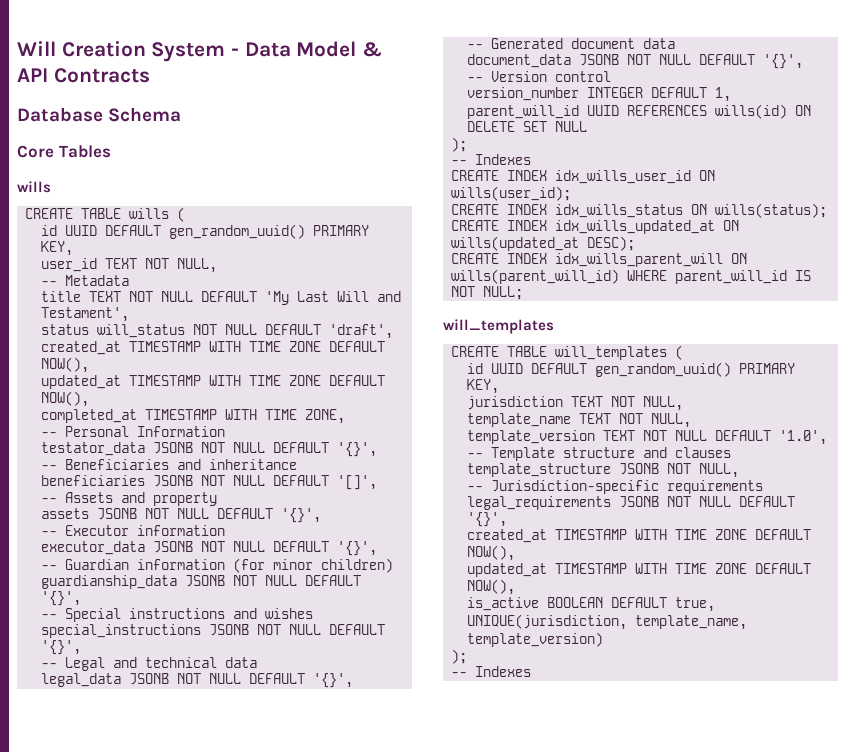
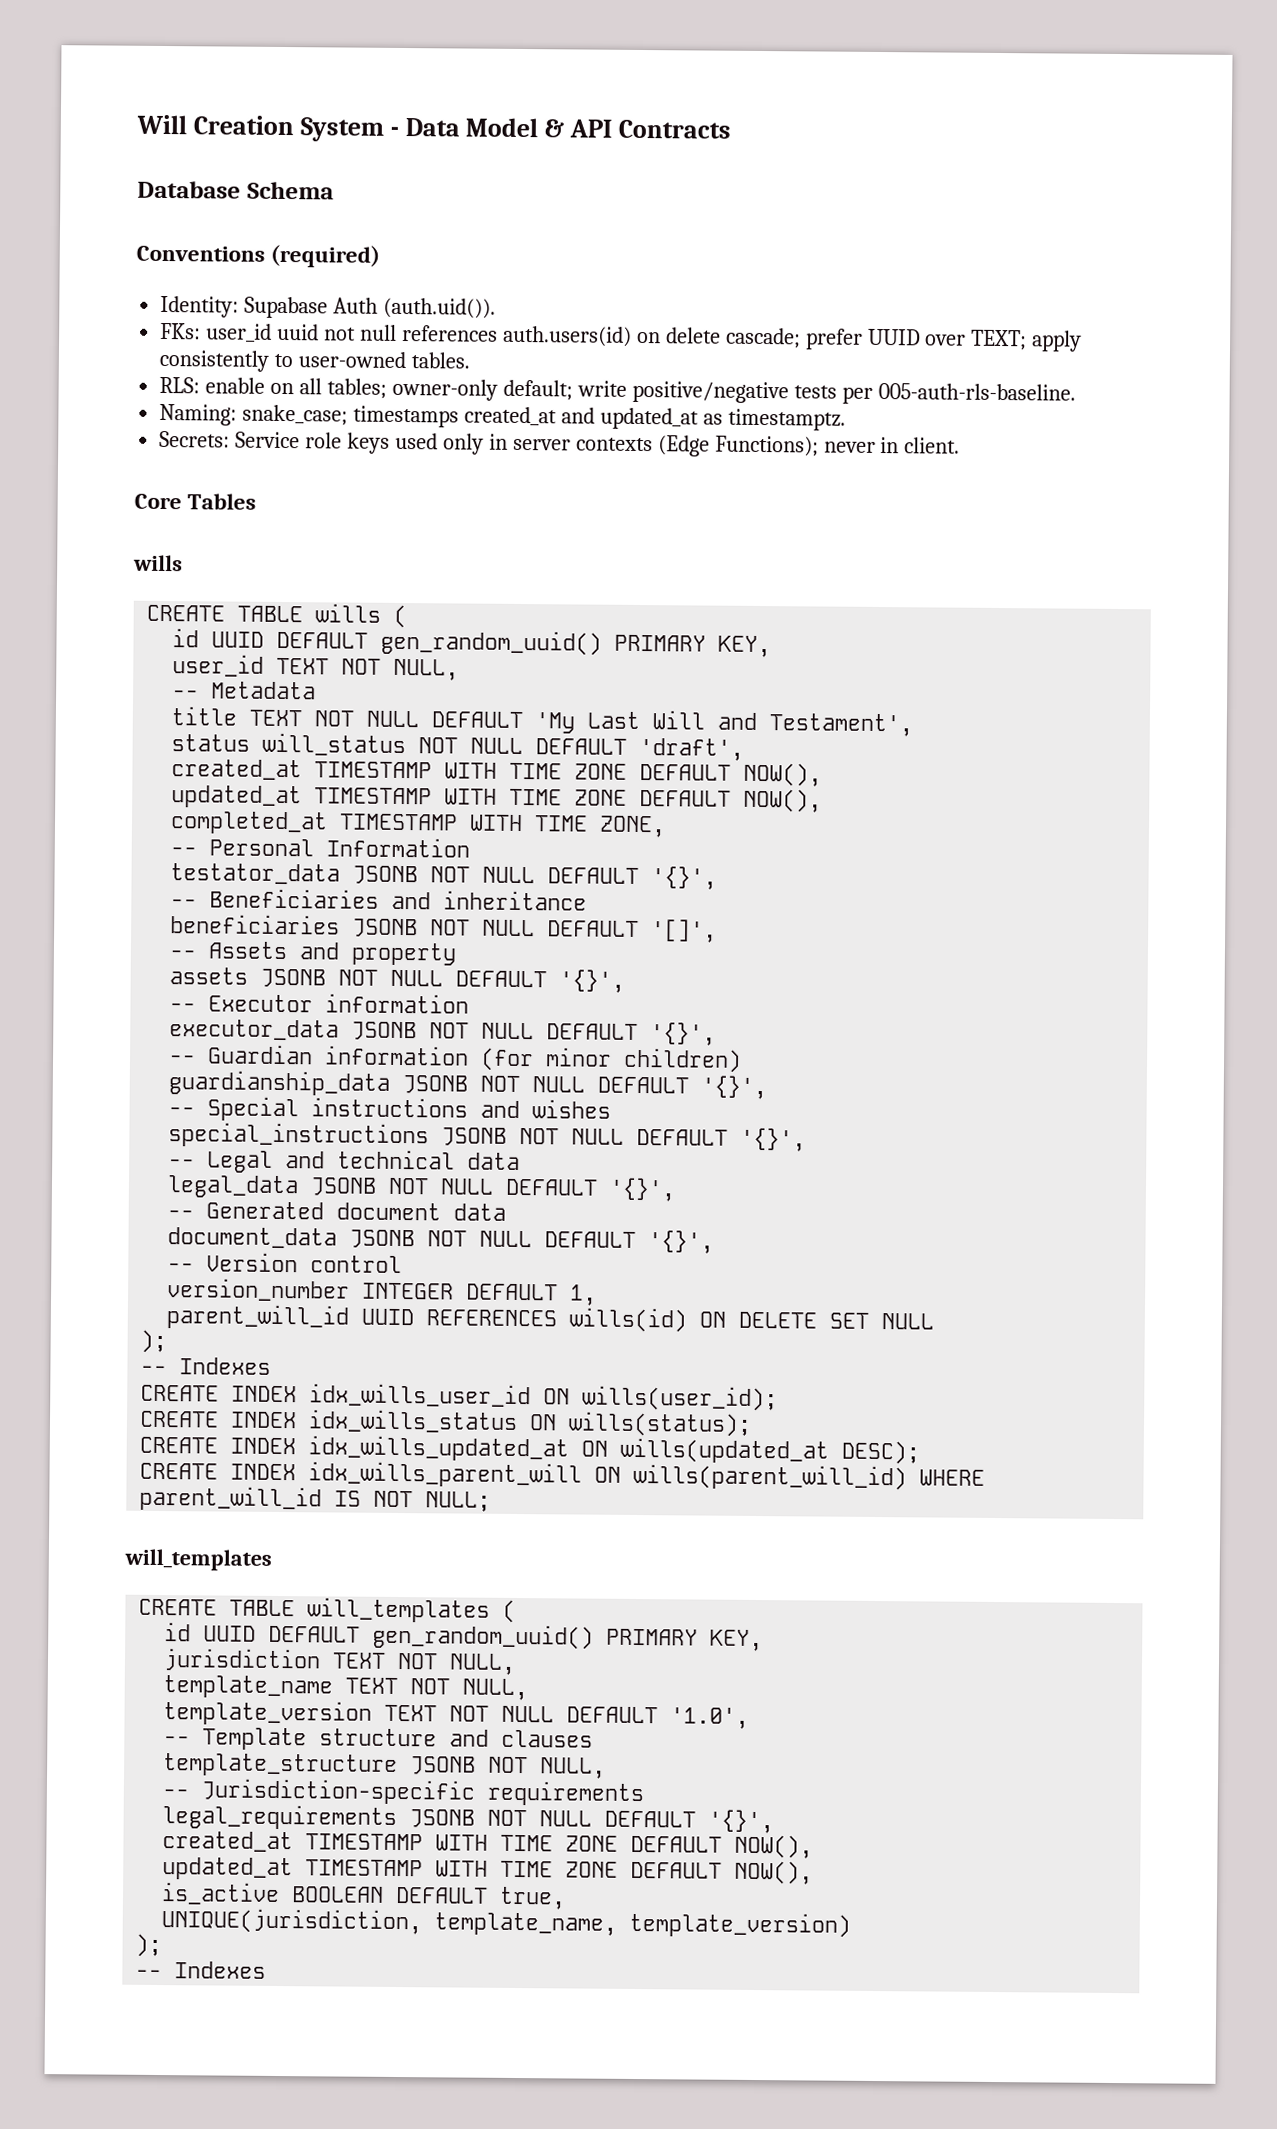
(182, 114) none -> [136,244,381,268] [160,295,497,319] [160,322,1083,352] [159,349,471,372] [159,376,1076,404] [159,403,846,431] [159,430,961,457] // Conventions (required) // Identity: Supabase Auth (auth.uid()). // FKs: user_id uuid not null references auth.users(id) on delete cascade; prefer UUID over TEXT; apply consistently to user-owned tables. // RLS: enable on all tables; owner-only default; write positive/negative tests per 005-auth-rls-baseline. // Naming: snake_case; timestamps created_at and updated_at as timestamptz. // Secrets: Service role keys used only in server contexts (Edge Functions); never in client.

